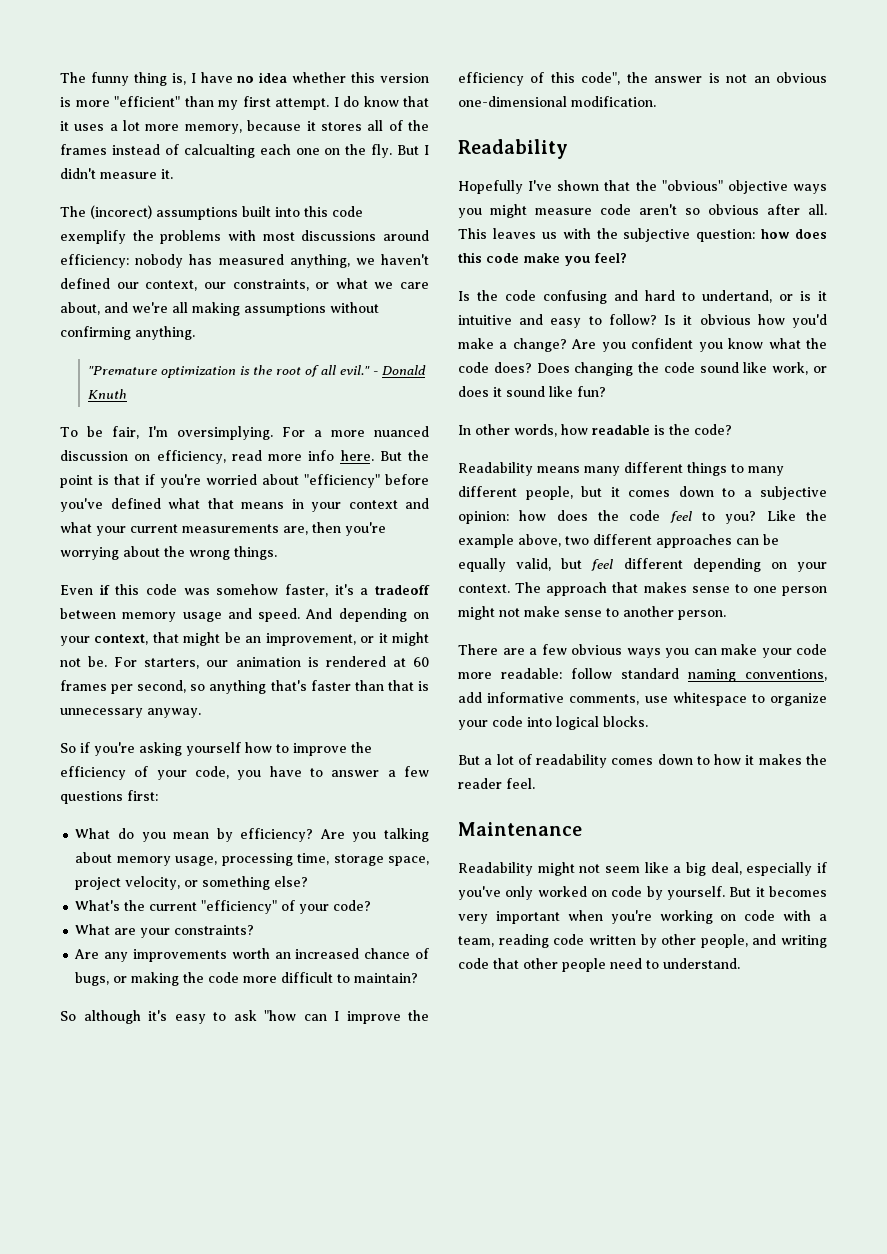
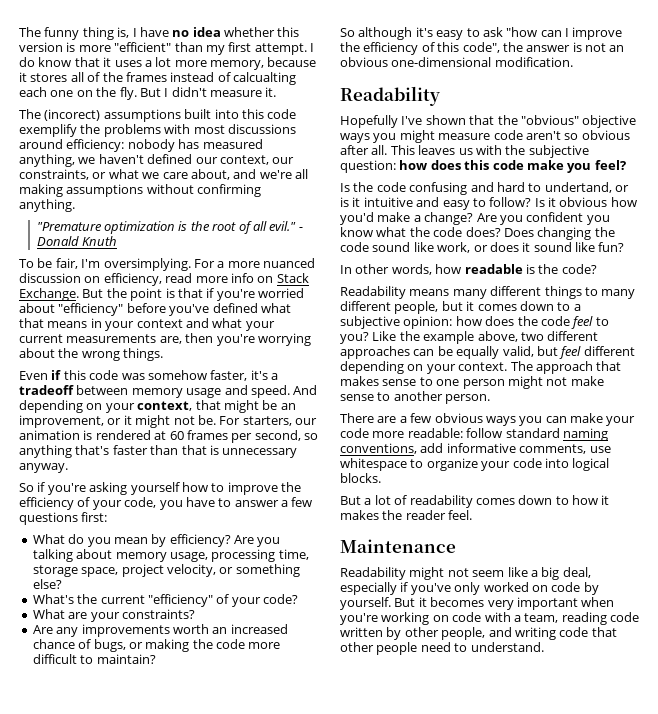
[340,450,374,461] here. -> [257,273,309,283] [19,288,79,301] on Stack Exchange.

